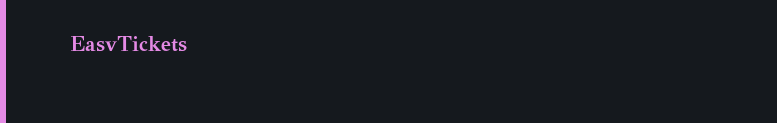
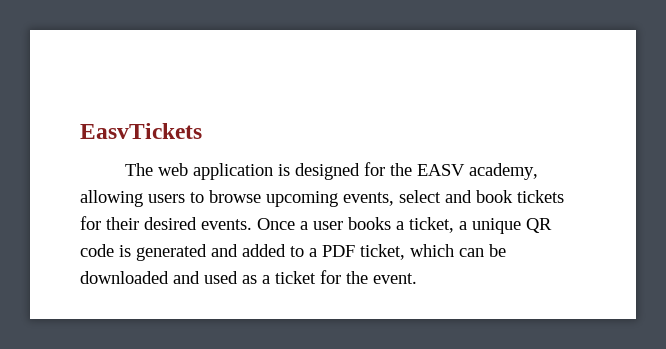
(187, 44) none -> [125,162,539,180] [80,190,564,207] [80,216,552,234] [80,244,506,261] [80,270,417,284] // The web application is designed for the EASV academy, allowing users to browse upcoming events, select and book tickets for their desired events. Once a user books a ticket, a unique QR code is generated and added to a PDF ticket, which can be downloaded and used as a ticket for the event.

